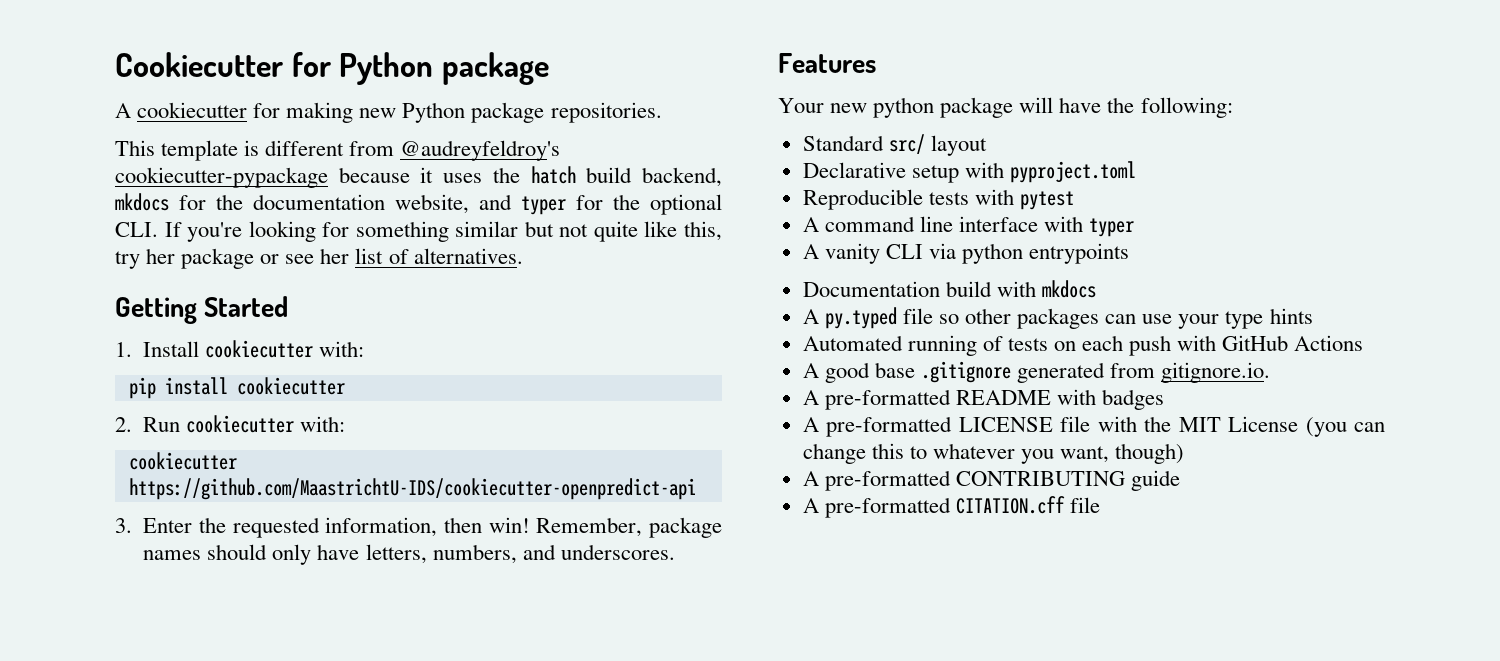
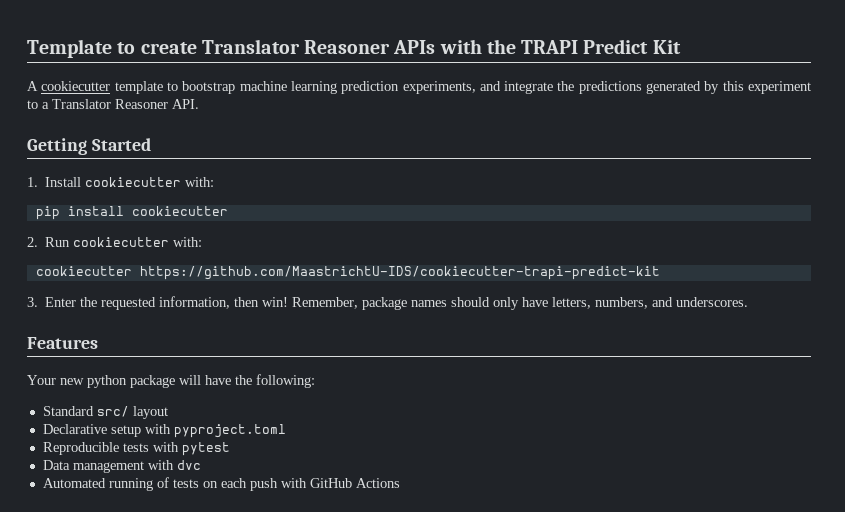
[115,52,549,85] [115,102,662,123] [115,140,561,161] [115,166,722,188] [115,193,722,215] [115,221,722,242] [115,248,523,269] Cookiecutter for Python package // A cookiecutter for making new Python package repositories. // This template is different from @audreyfeldroy's cookiecutter-pypackage because it uses the hatch build backend, mkdocs for the documentation website, and typer for the optional CLI. If you're looking for something similar but not quite like this, try her package or see her list of alternatives. -> [27,39,681,58] [27,81,811,94] [27,99,199,109] Template to create Translator Reasoner APIs with the TRAPI Predict Kit // A cookiecutter template to bootstrap machine learning prediction experiments, and integrate the predictions generated by this experiment to a Translator Reasoner API.
[128,478,696,500] https://github.com/MaastrichtU-IDS/cookiecutter-openpredict-api -> [139,266,660,280] https://github.com/MaastrichtU-IDS/cookiecutter-trapi-predict-kit
[802,216,1135,237] [802,243,1130,264] [802,280,1096,298] [802,307,1313,329] A command line interface with typer // A vanity CLI via python entrypoints // Documentation build with mkdocs // A py.typed file so other packages can use your type hints -> [42,460,201,473] Data management with dvc
[802,361,1271,383] [802,389,1165,410] [802,416,1385,437] [802,443,1185,464] [802,470,1180,491] [802,496,1100,518] // A good base .gitignore generated from gitignore.io. // A pre-formatted README with badges // A pre-formatted LICENSE file with the MIT License (you can change this to whatever you want, though) // A pre-formatted CONTRIBUTING guide // A pre-formatted CITATION.cff file -> (400, 483) none

